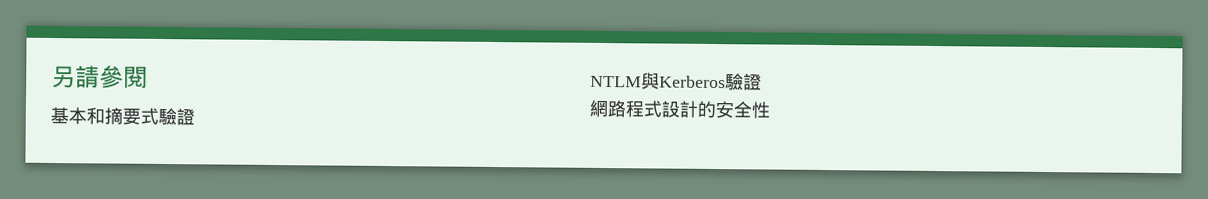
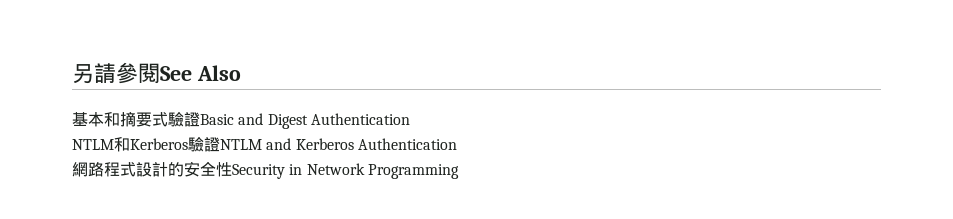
(148, 77) none -> [160,65,241,81] See Also
[590,72,660,90] // NTLM與 -> [200,113,410,129] [72,137,130,152] Basic and Digest Authentication // NTLM和
(762, 82) none -> [220,138,457,150] NTLM and Kerberos Authentication
(770, 110) none -> [232,163,459,179] Security in Network Programming

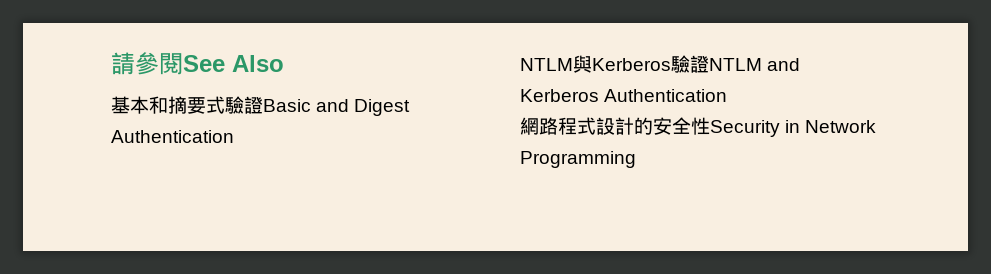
[72,64,94,84] 另 -> (111, 63) none
[114,137,130,152] 和 -> [573,55,592,73] 與

